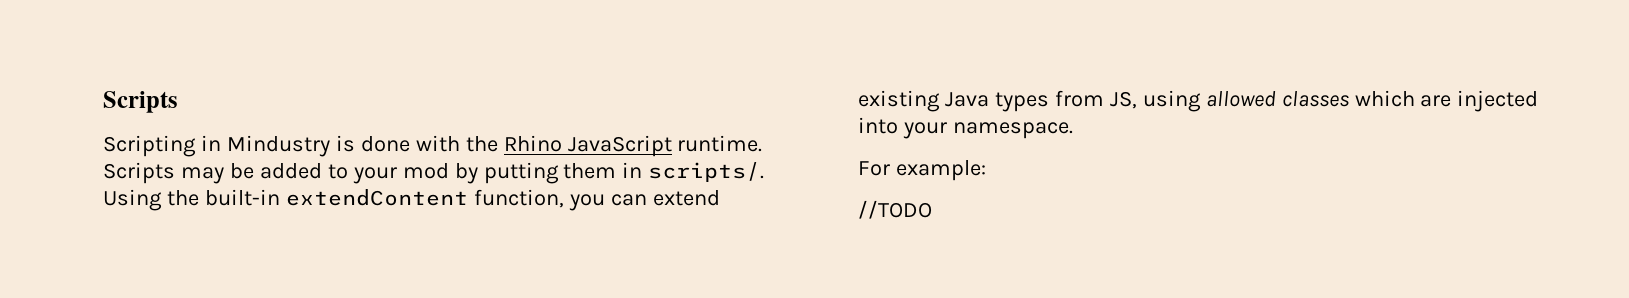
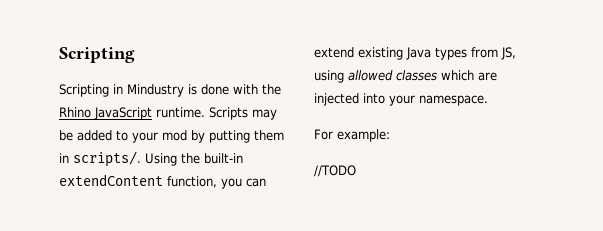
[103,91,178,113] Scripts -> [59,47,135,63] Scripting

